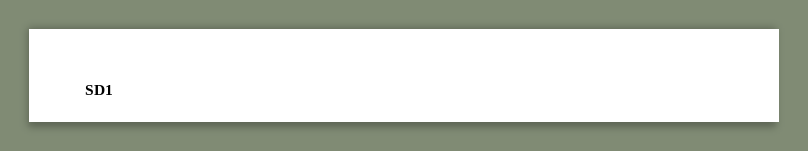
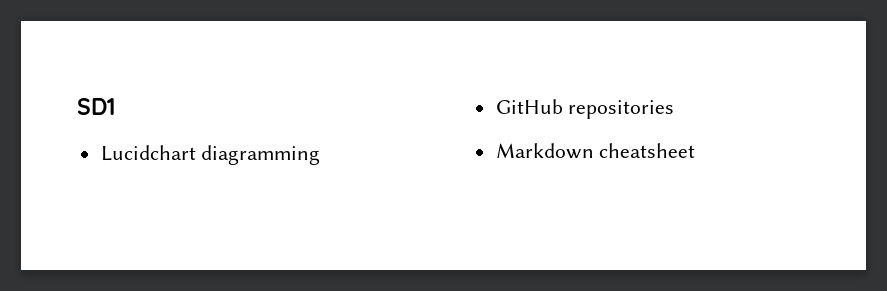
(113, 90) none -> [100,145,321,165] [495,99,675,119] [495,143,696,159] // Lucidchart diagramming // GitHub repositories // Markdown cheatsheet

